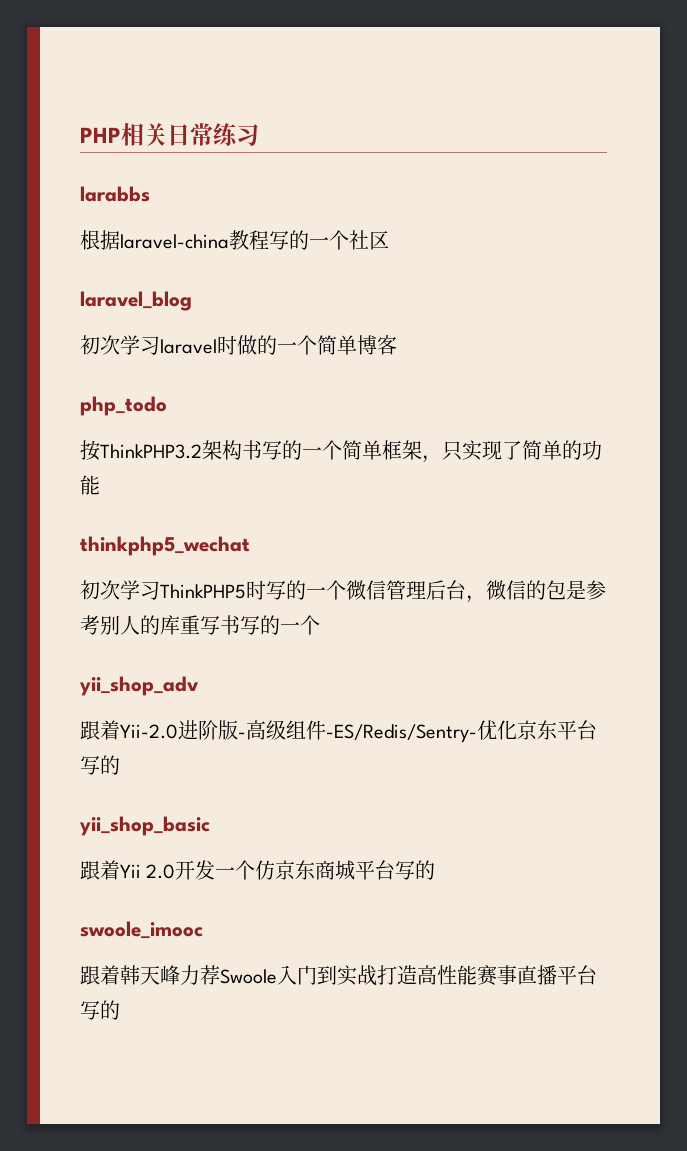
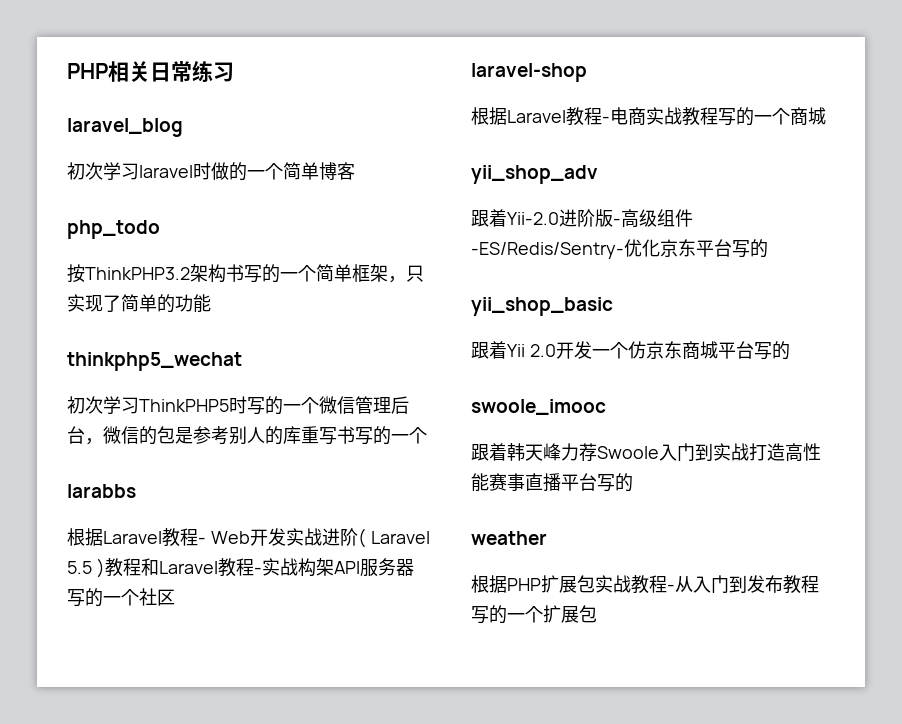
[80,186,150,202] [80,230,389,250] // larabbs // 根据laravel-china教程写的一个社区 -> (234, 72) none
(320, 625) none -> [67,484,136,498] [67,528,430,548] [67,558,414,578] [67,588,175,607] [471,63,587,82] [471,107,826,126] // larabbs // 根据Laravel教程- Web开发实战进阶( Laravel 5.5 )教程和Laravel教程-实战构架API服务器写的一个社区 // laravel-shop // 根据Laravel教程-电商实战教程写的一个商城
(120, 1010) none -> [471,531,547,545] [471,575,819,594] [471,605,597,624] // weather // 根据PHP扩展包实战教程-从入门到发布教程写的一个扩展包

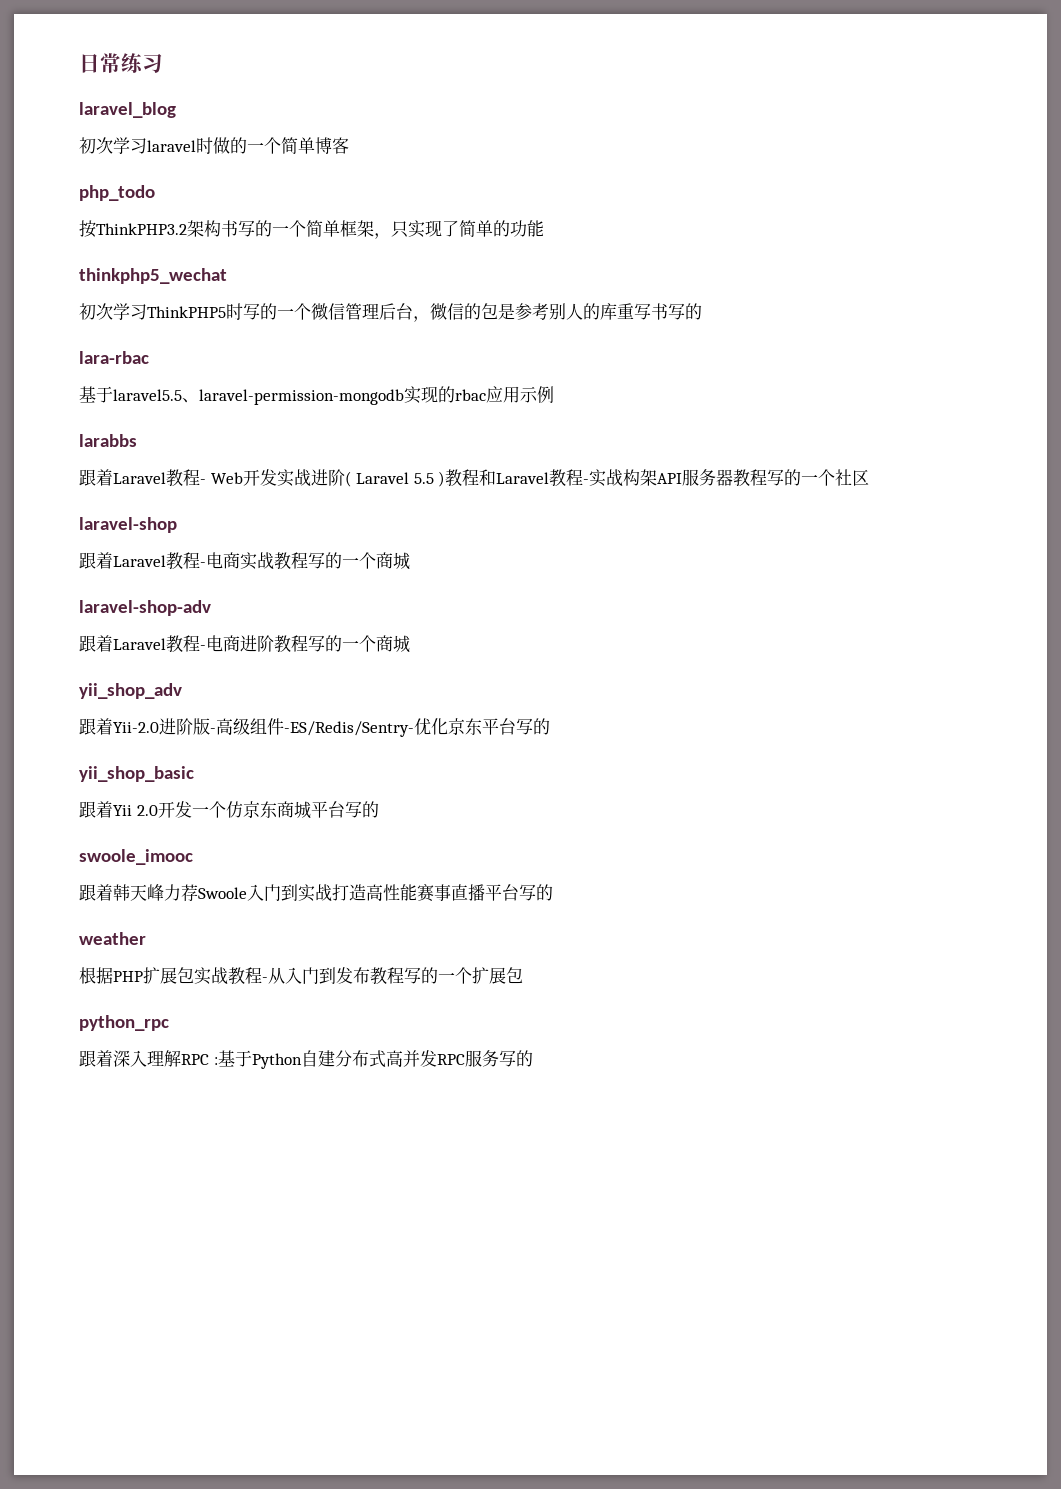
[67,61,150,82] PHP相关 -> (79, 63) none
[391,427,427,444] 一个 -> [79,351,149,364] [79,386,554,405] // lara-rbac // 基于laravel5.5、laravel-permission-mongodb实现的rbac应用示例
[67,528,103,546] 根据 -> [79,469,113,486] 跟着
(414, 567) none -> [733,469,768,487] 教程
[471,107,507,125] 根据 -> [79,552,113,569] 跟着
(826, 116) none -> [79,600,211,616] [79,635,410,653] // laravel-shop-adv // 跟着Laravel教程-电商进阶教程写的一个商城
(597, 614) none -> [79,1015,169,1031] [79,1050,533,1069] // python_rpc // 跟着深入理解RPC :基于Python自建分布式高并发RPC服务写的

